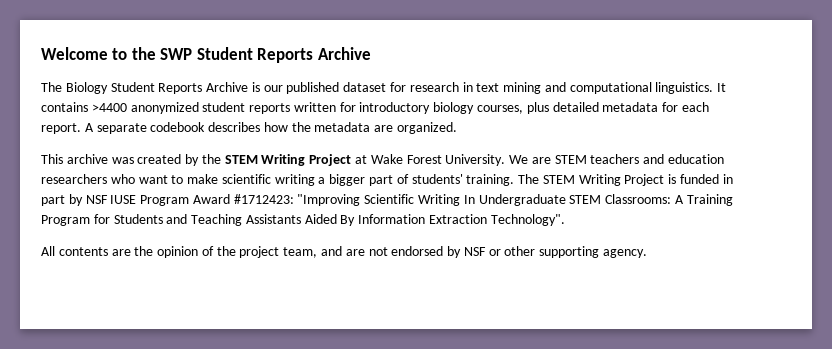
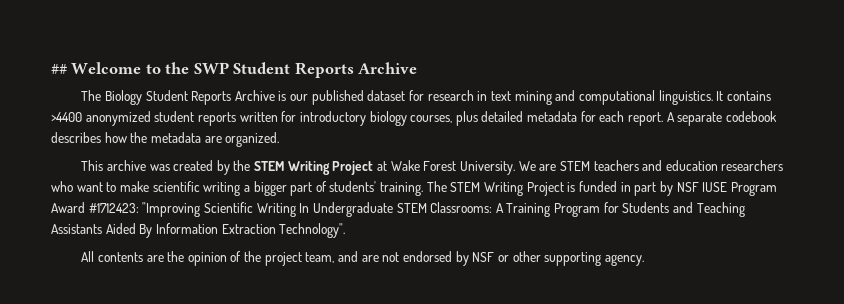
(41, 53) none -> [51,64,67,74] ##

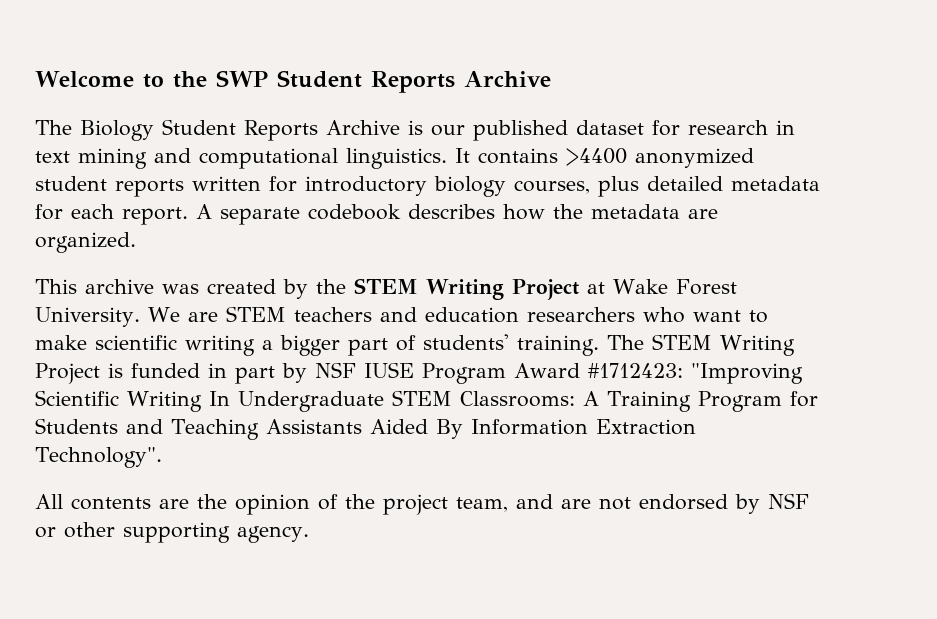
[51,64,67,74] ## -> (35, 79) none

